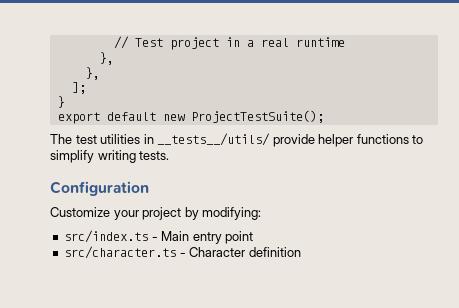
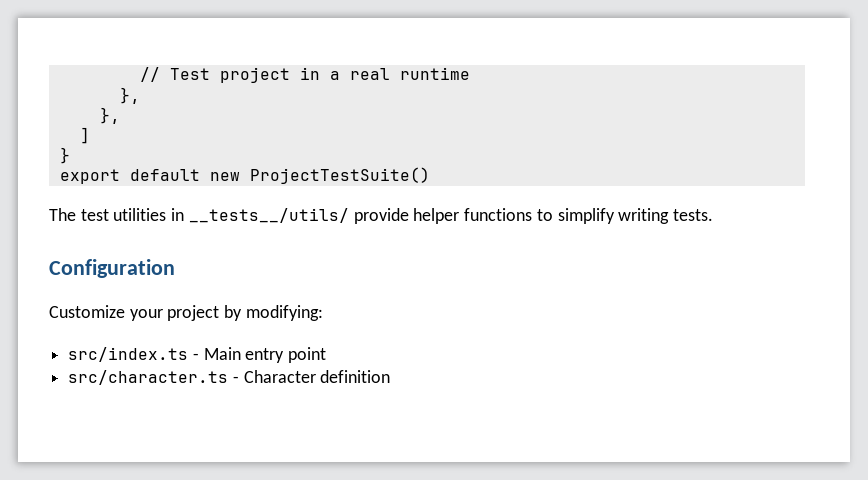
[71,82,86,94] ]; -> [79,127,90,144] ]
[190,110,324,123] ProjectTestSuite(); -> [249,167,430,184] ProjectTestSuite()

